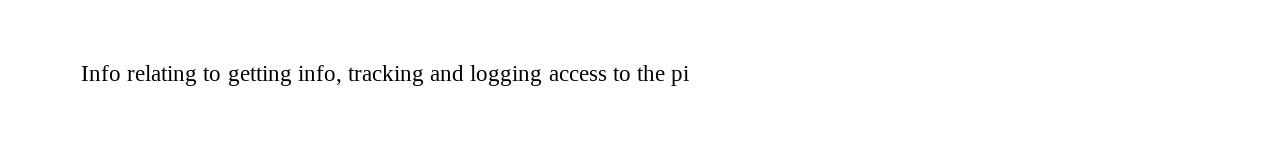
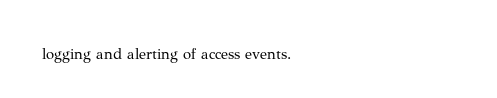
[81,65,690,86] Info relating to getting info, tracking and logging access to the pi -> [42,48,291,63] logging and alerting of access events.

